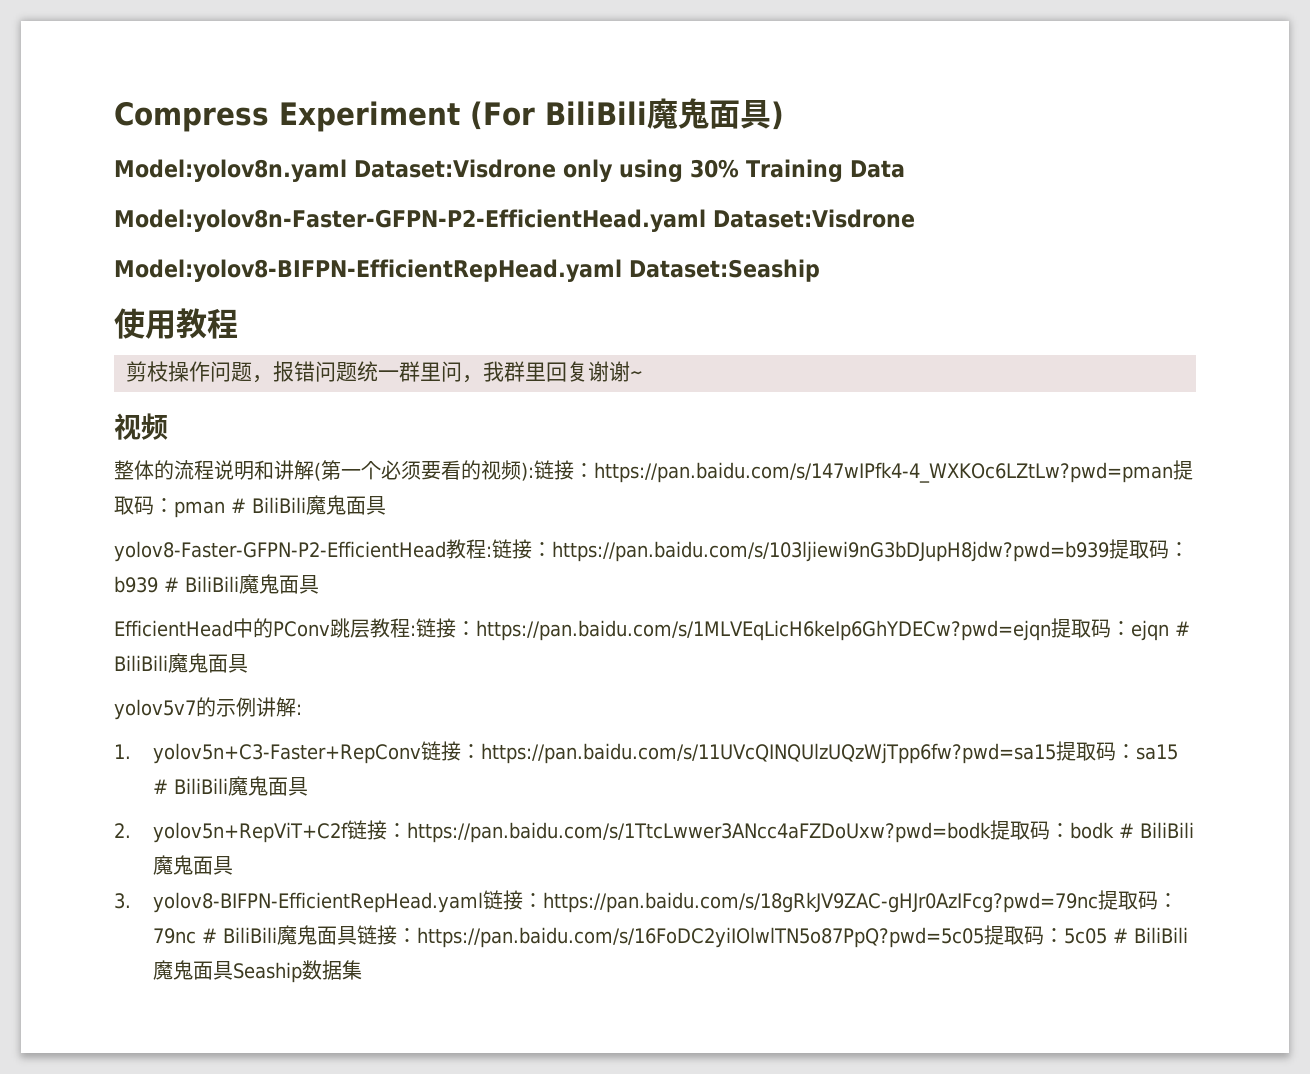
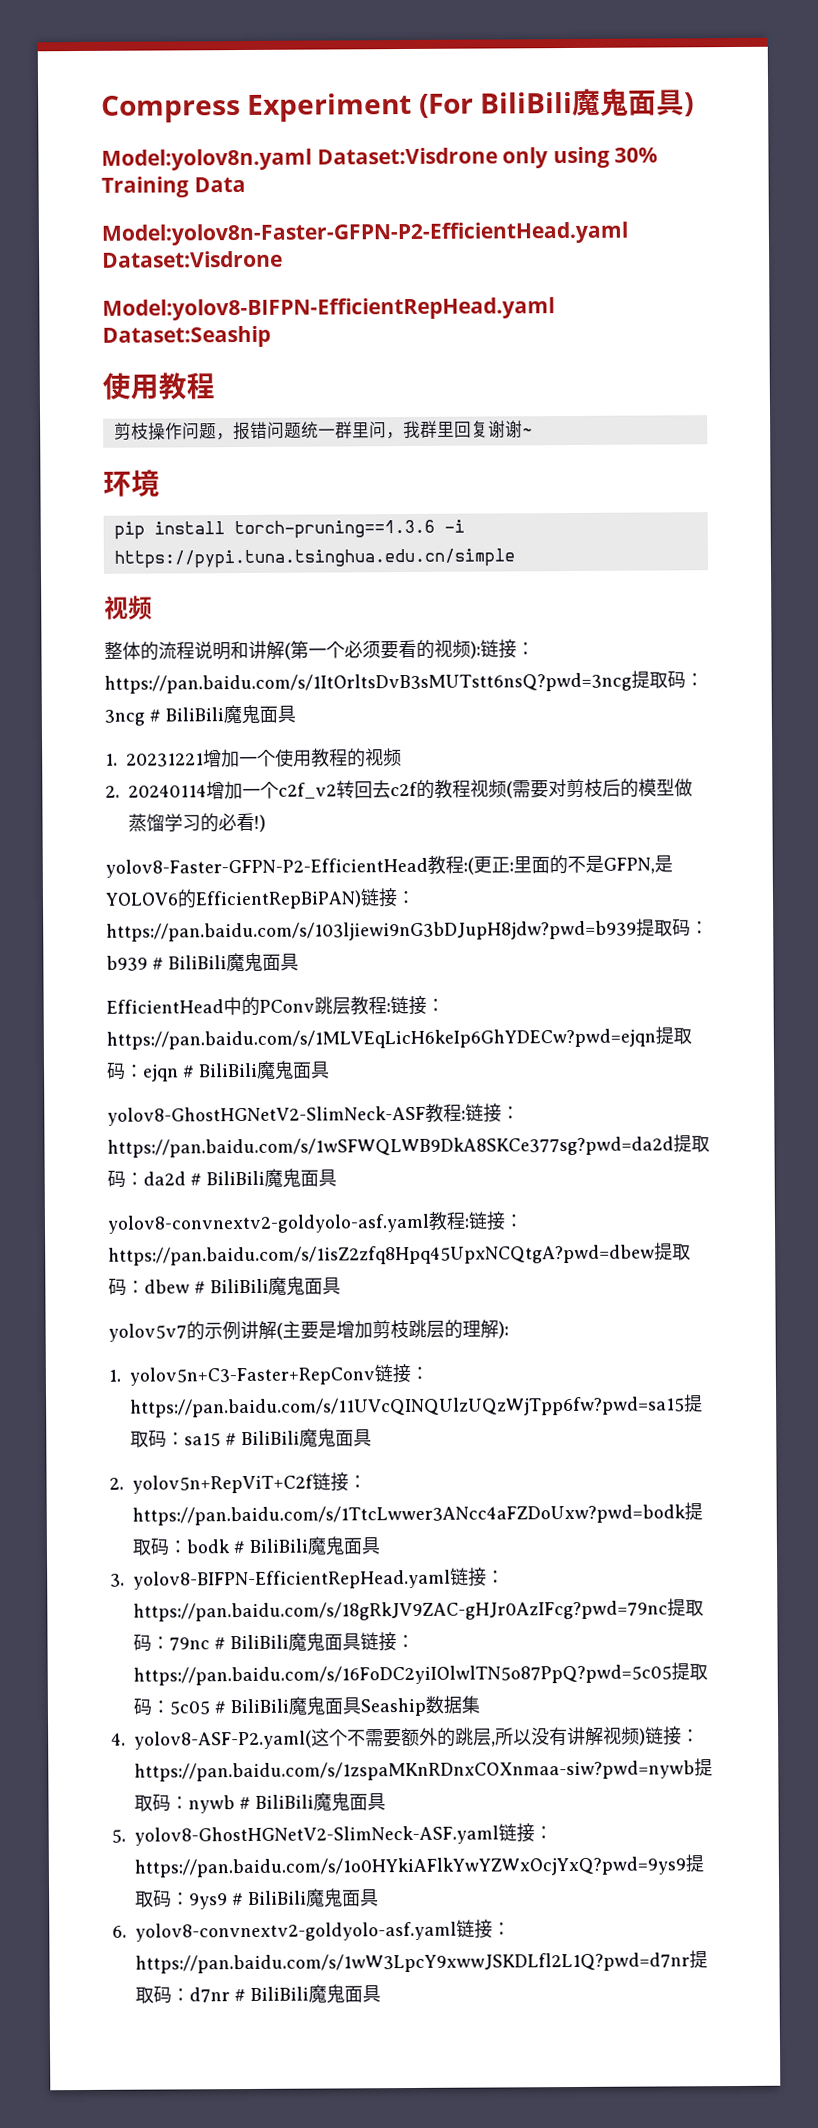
(643, 375) none -> [103,469,160,497] [113,519,465,540] [113,548,515,569] // 环境 // pip install torch-pruning==1.3.6 -i https://pypi.tuna.tsinghua.edu.cn/simple
[594,460,1193,483] [114,495,386,518] [114,539,492,562] https://pan.baidu.com/s/147wIPfk4-4_WXKOc6LZtLw?pwd=pman提取码：pman # BiliBili魔鬼面具 // yolov8-Faster-GFPN-P2-EfficientHead教程: -> [104,670,704,694] [104,704,296,726] [105,748,402,768] [105,778,693,800] [128,812,266,833] [105,855,673,878] [105,889,362,910] https://pan.baidu.com/s/1ItOrltsDvB3sMUTstt6nsQ?pwd=3ncg提取码：3ncg # BiliBili魔鬼面具 // 1. 20231221增加一个使用教程的视频 // 2. 20240114增加一个c2f_v2转回去c2f的教程视频(需要对剪枝后的模型做蒸馏学习的必看!) // yolov8-Faster-GFPN-P2-EfficientHead教程:(更正:里面的不是GFPN,是YOLOV6的EfficientRepBiPAN)
[114,697,302,720] yolov5v7的示例讲解: -> [107,1103,520,1126] [107,1134,710,1158] [107,1168,337,1188] [107,1211,523,1234] [108,1242,691,1266] [108,1276,341,1296] [108,1319,509,1342] yolov8-GhostHGNetV2-SlimNeck-ASF教程:链接：https://pan.baidu.com/s/1wSFWQLWB9DkA8SKCe377sg?pwd=da2d提取码：da2d # BiliBili魔鬼面具 // yolov8-convnextv2-goldyolo-asf.yaml教程:链接：https://pan.baidu.com/s/1isZ2zfq8Hpq45UpxNCQtgA?pwd=dbew提取码：dbew # BiliBili魔鬼面具 // yolov5v7的示例讲解(主要是增加剪枝跳层的理解):
(362, 970) none -> [111,1726,700,1750] [134,1758,713,1782] [134,1792,386,1814] [111,1823,553,1846] [134,1854,704,1878] [135,1888,379,1910] [112,1919,511,1942] [135,1950,708,1974] [135,1984,381,2004] // 4. yolov8-ASF-P2.yaml(这个不需要额外的跳层,所以没有讲解视频)链接：https://pan.baidu.com/s/1zspaMKnRDnxCOXnmaa-siw?pwd=nywb提取码：nywb # BiliBili魔鬼面具 // 5. yolov8-GhostHGNetV2-SlimNeck-ASF.yaml链接：https://pan.baidu.com/s/1o0HYkiAFlkYwYZWxOcjYxQ?pwd=9ys9提取码：9ys9 # BiliBili魔鬼面具 // 6. yolov8-convnextv2-goldyolo-asf.yaml链接：https://pan.baidu.com/s/1wW3LpcY9xwwJSKDLfl2L1Q?pwd=d7nr提取码：d7nr # BiliBili魔鬼面具

